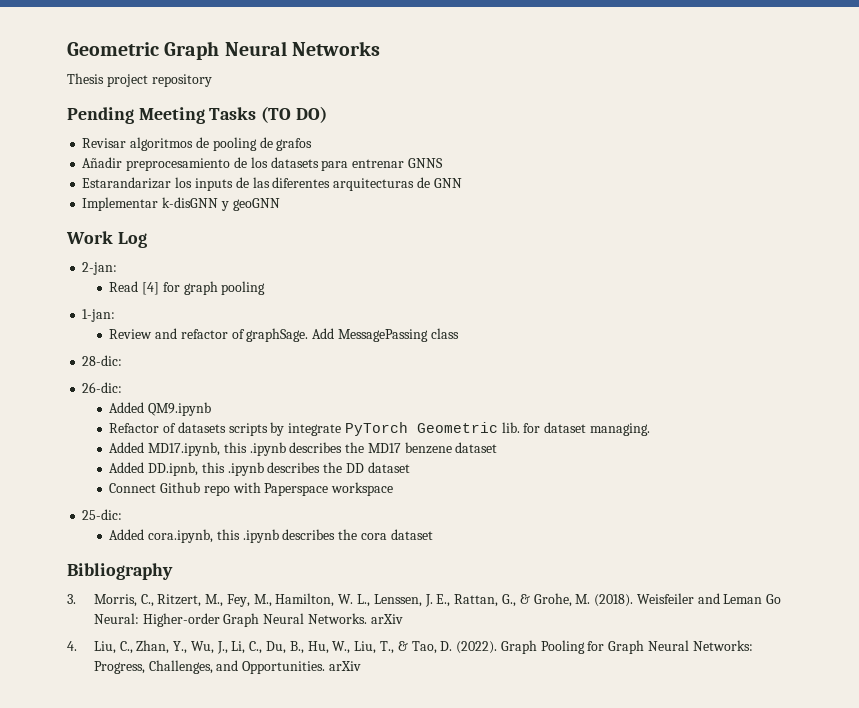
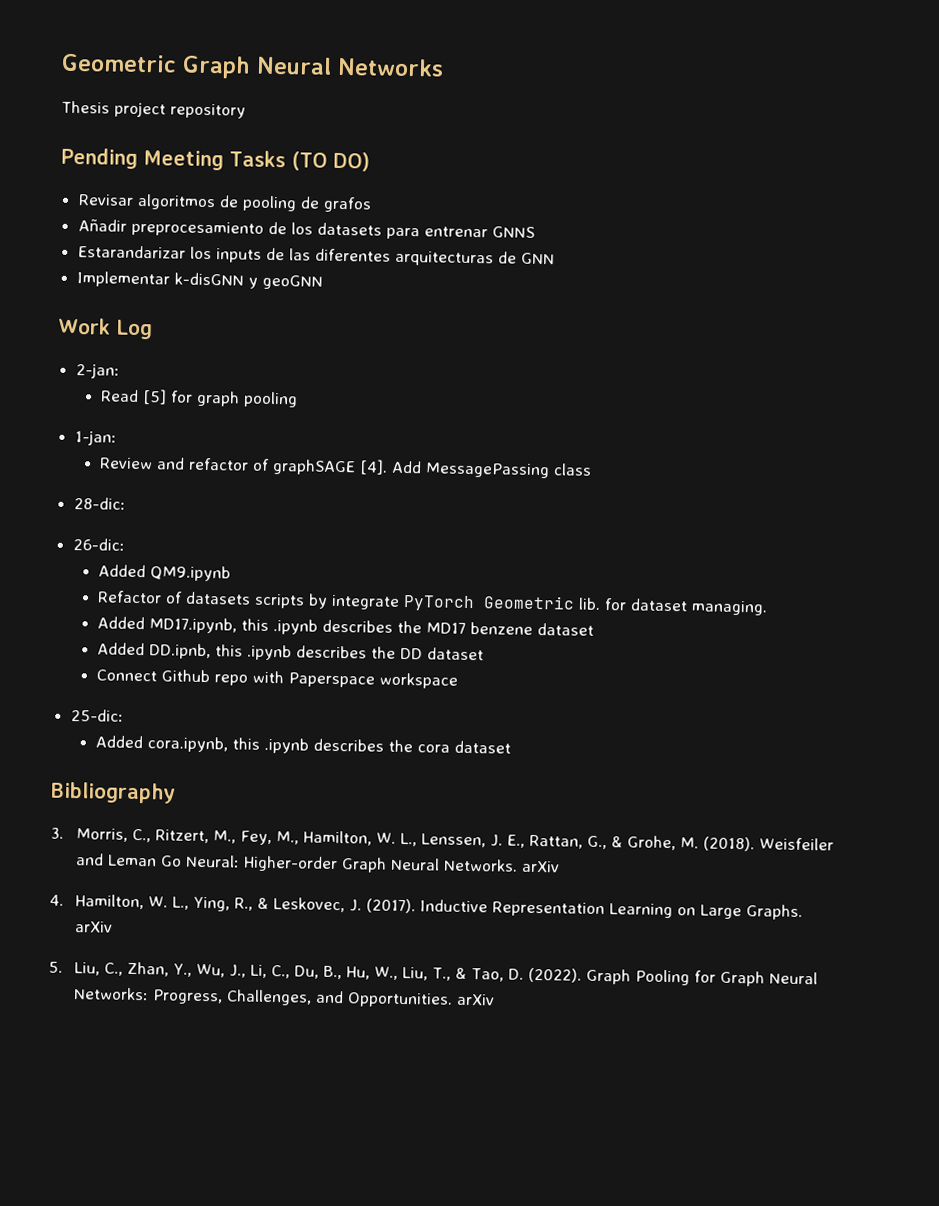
[141,282,159,295] [4] -> [142,389,168,405] [5]
[246,328,309,342] graphSage. -> [272,459,389,476] graphSAGE [4].
(77, 646) none -> [74,894,803,921] [74,921,113,933] [48,961,63,973] Hamilton, W. L., Ying, R., & Leskovec, J. (2017). Inductive Representation Learning on Large Graphs. arXiv // 5.

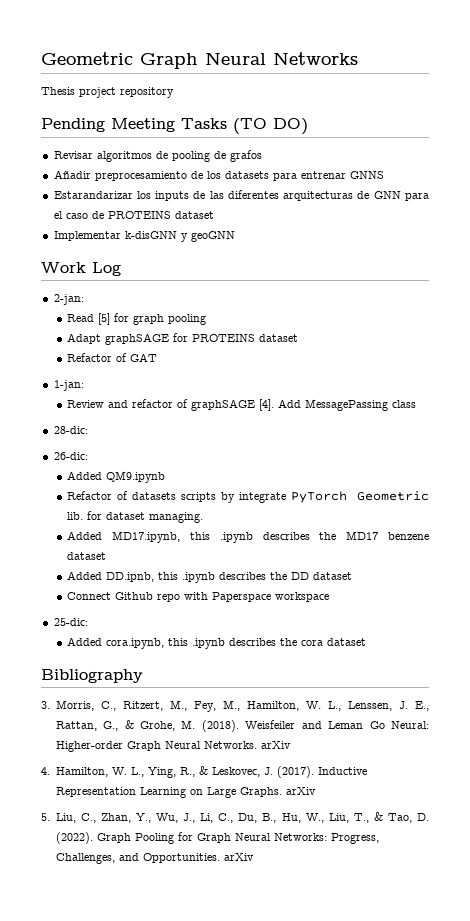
(555, 258) none -> [405,193,430,201] [53,211,214,219] para el caso de PROTEINS dataset
(299, 399) none -> [67,333,299,345] [67,353,158,362] // Adapt graphSAGE for PROTEINS dataset // Refactor of GAT

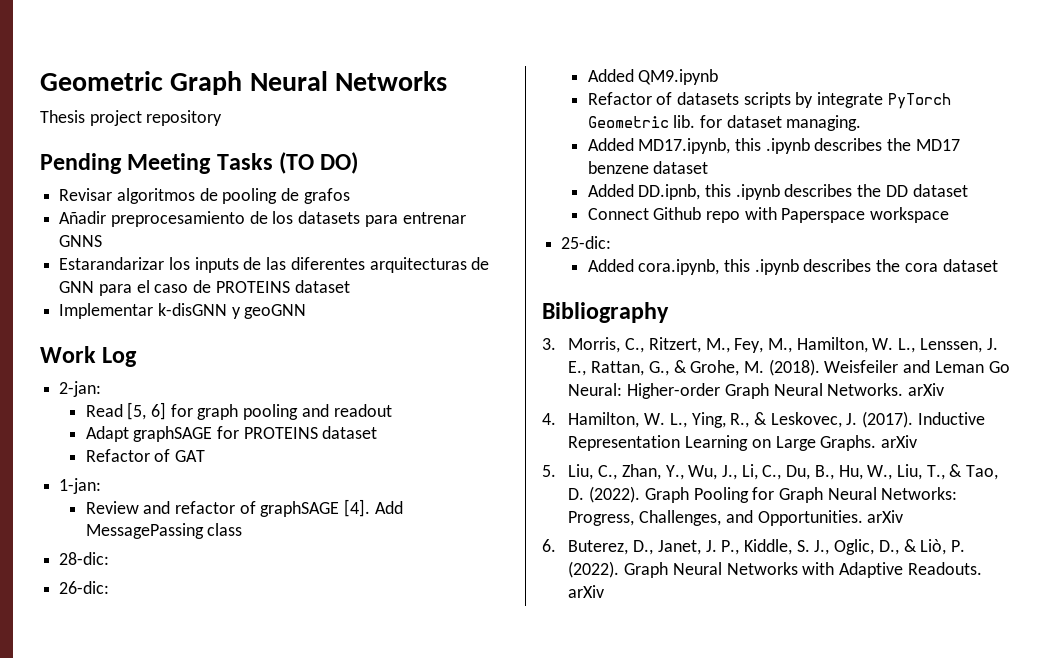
[98,313,111,325] [5] -> [127,402,167,420] [5, 6]
(207, 319) none -> [301,404,392,417] and readout
(254, 857) none -> [542,539,966,555] [568,561,982,578] [568,585,605,598] // 6. Buterez, D., Janet, J. P., Kiddle, S. J., Oglic, D., & Liò, P. (2022). Graph Neural Networks with Adaptive Readouts. arXiv

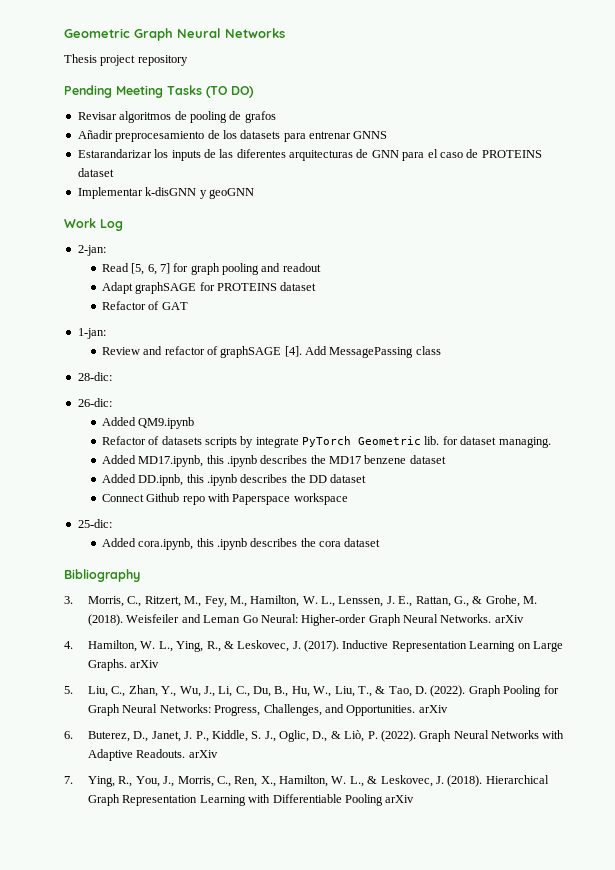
[151,402,167,420] 6] -> [147,263,170,275] 6, 7]
(605, 591) none -> [64,775,549,787] [88,794,415,806] // 7. Ying, R., You, J., Morris, C., Ren, X., Hamilton, W. L., & Leskovec, J. (2018). Hierarchical Graph Representation Learning with Differentiable Pooling arXiv

